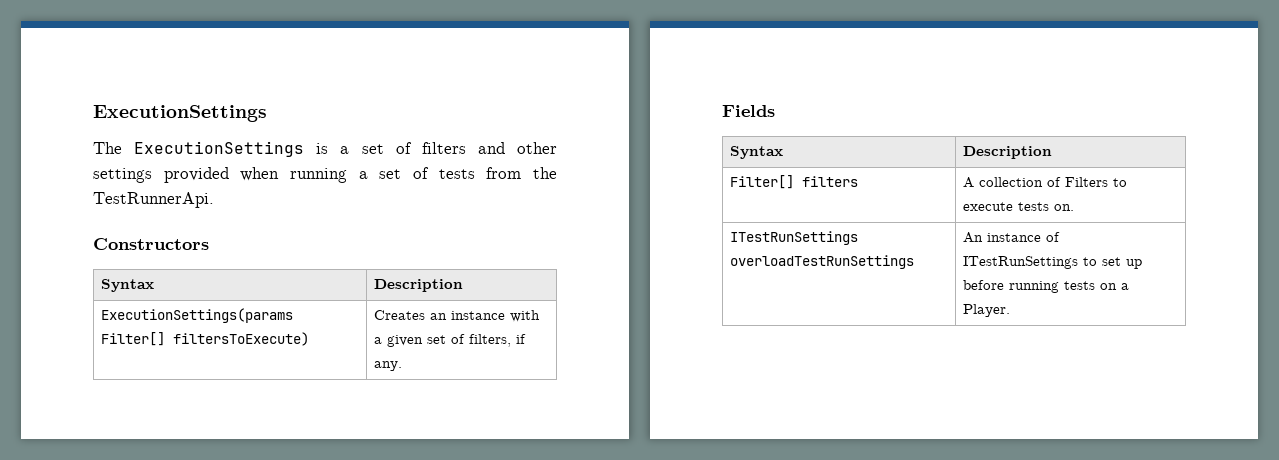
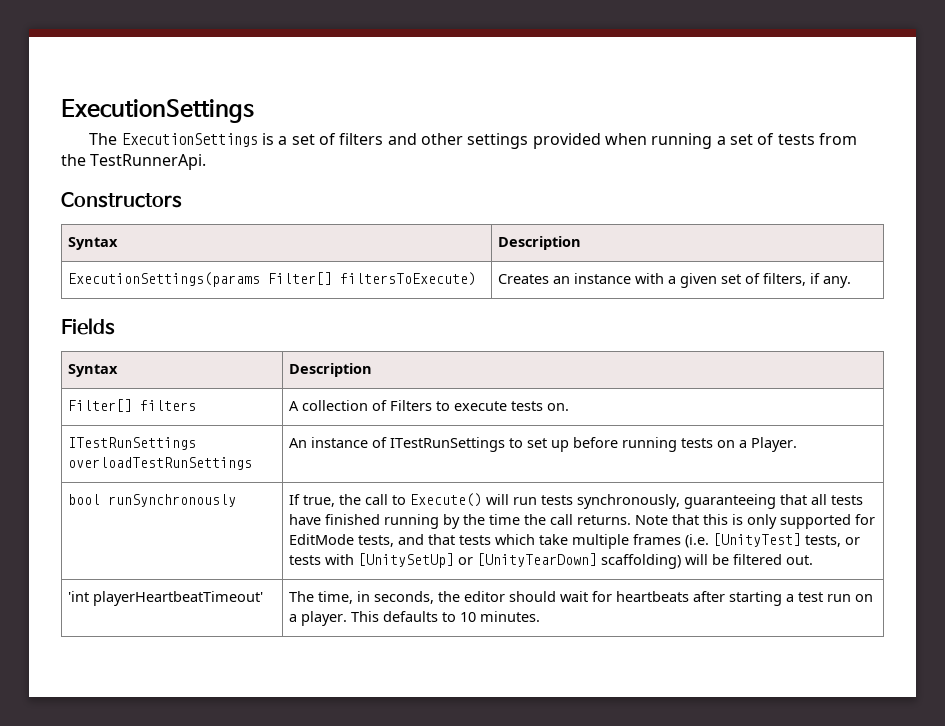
(1010, 310) none -> [67,494,236,507] [288,493,863,509] [288,514,875,529] [288,533,860,549] [288,553,813,569] [67,591,263,606] [288,591,873,606] [288,611,540,626] // bool runSynchronously | If true, the call to Execute() will run tests synchronously, guaranteeing that all tests have finished running by the time the call returns. Note that this is only supported for EditMode tests, and that tests which take multiple frames (i.e. [UnityTest] tests, or tests with [UnitySetUp] or [UnityTearDown] scaffolding) will be filtered out. // 'int playerHeartbeatTimeout' | The time, in seconds, the editor should wait for heartbeats after starting a test run on a player. This defaults to 10 minutes.

